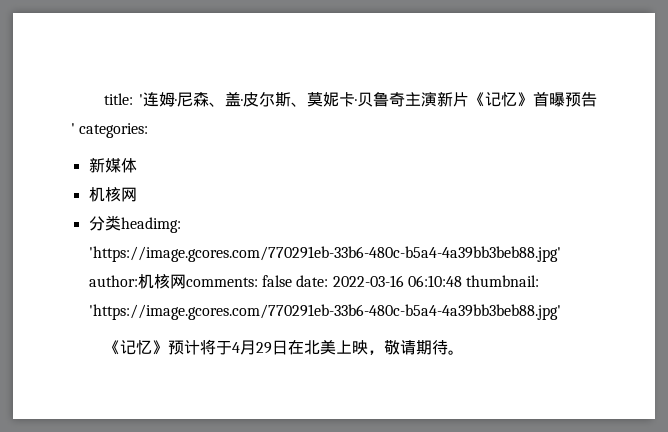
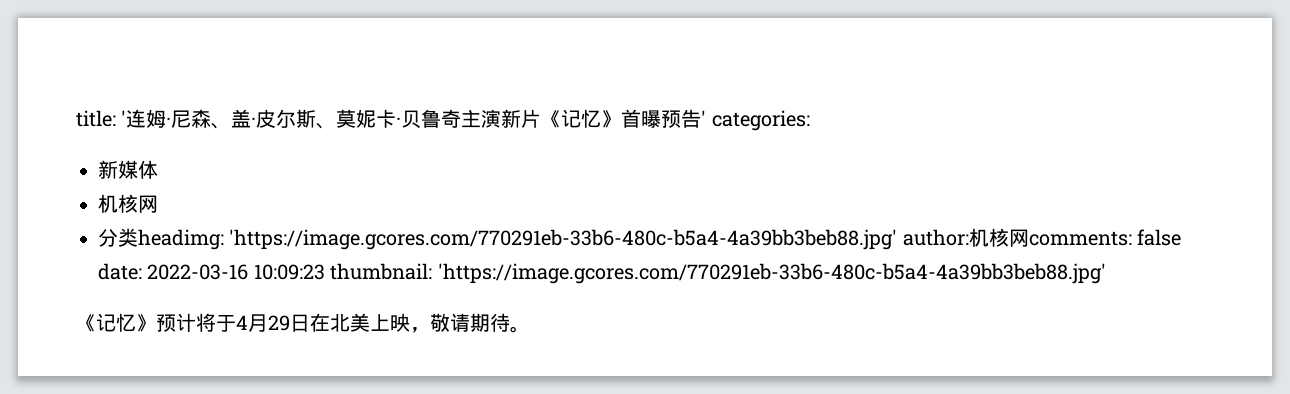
[407,275,462,287] 06:10:48 -> [253,264,325,280] 10:09:23

